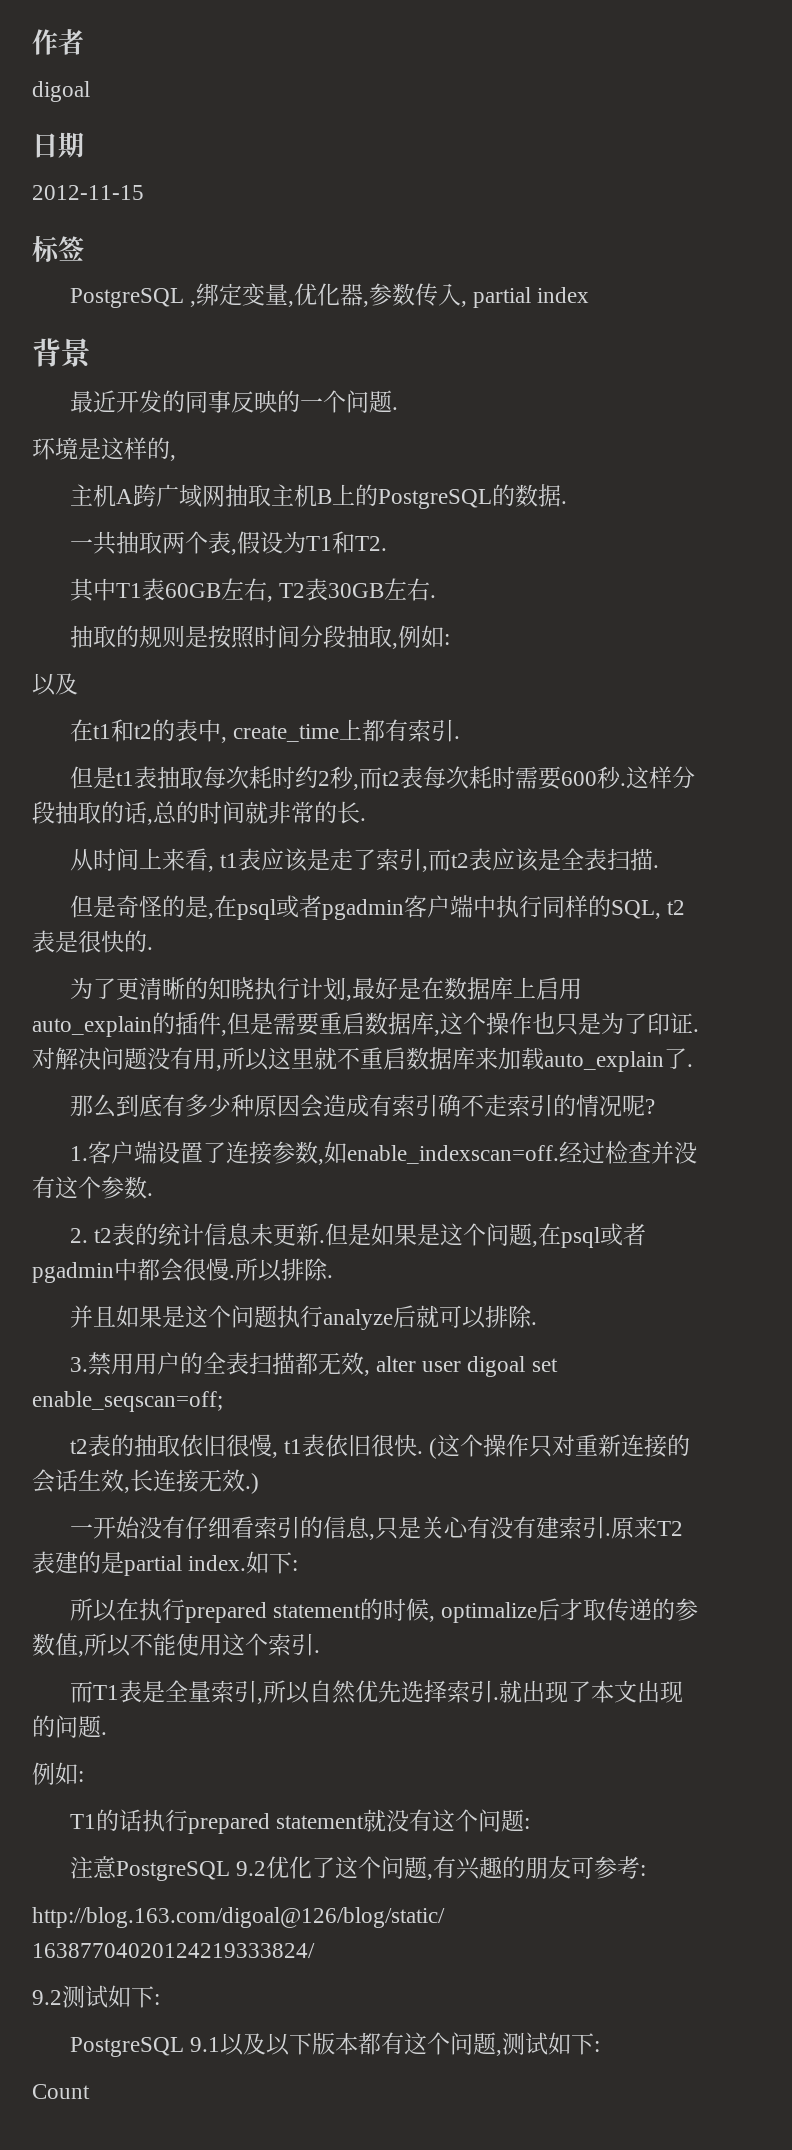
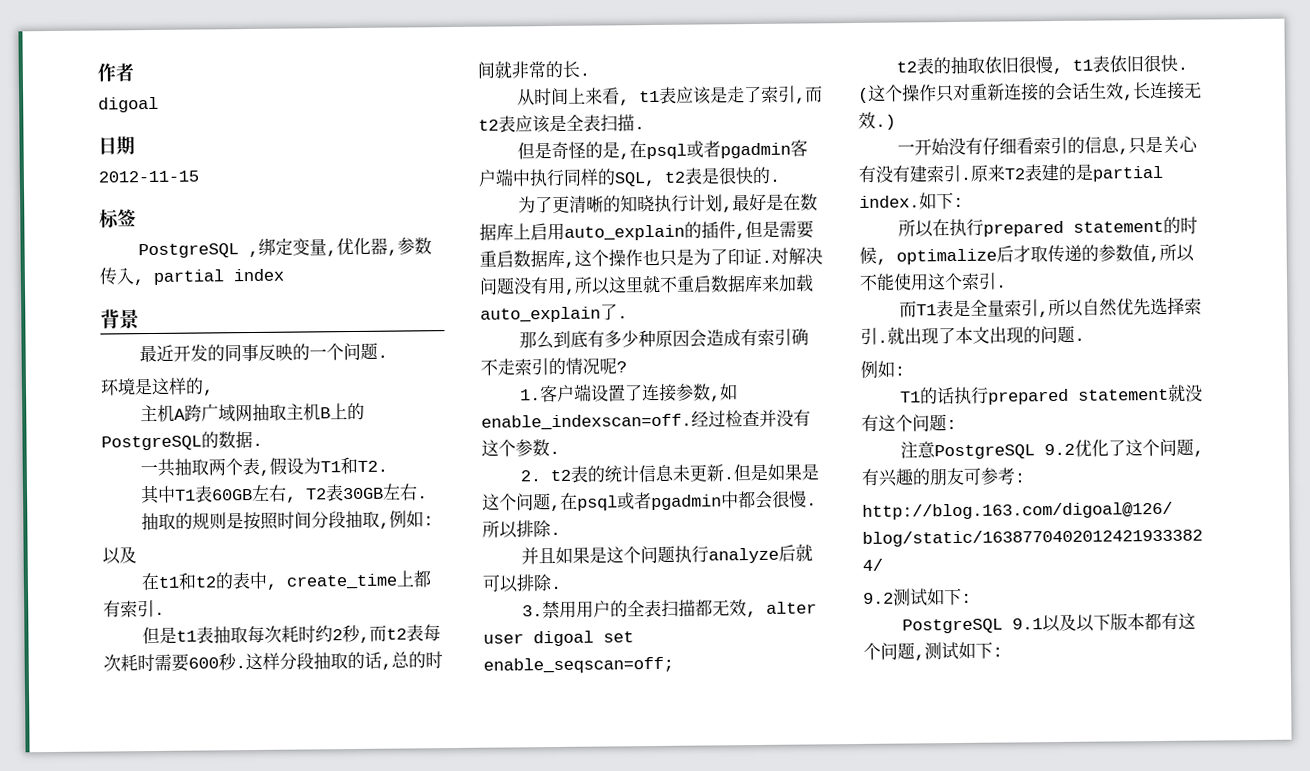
[32,2084,90,2099] // Count -> (1003, 652) none

